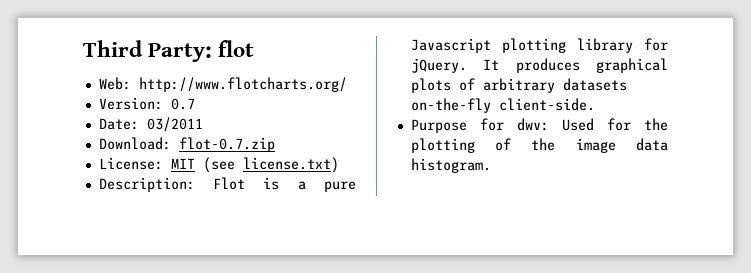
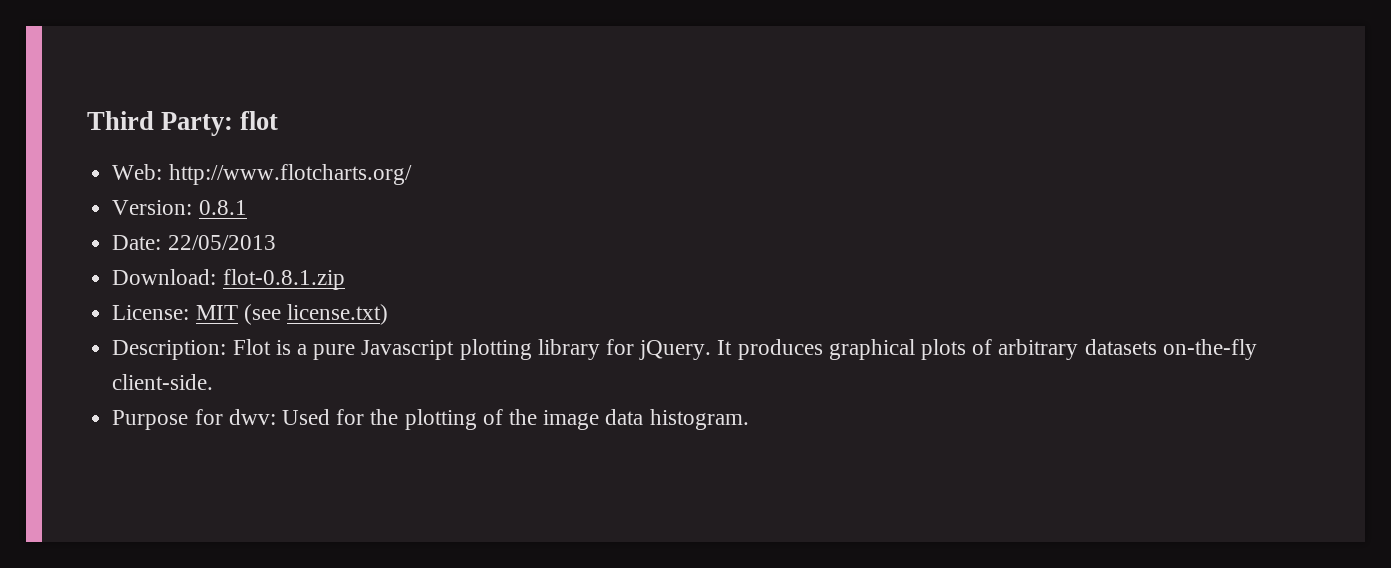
[170,98,195,110] 0.7 -> [198,200,247,215] 0.8.1
[146,117,203,132] 03/2011 -> [167,235,276,250] 22/05/2013
[178,137,275,152] flot-0.7.zip -> [222,269,345,290] flot-0.8.1.zip

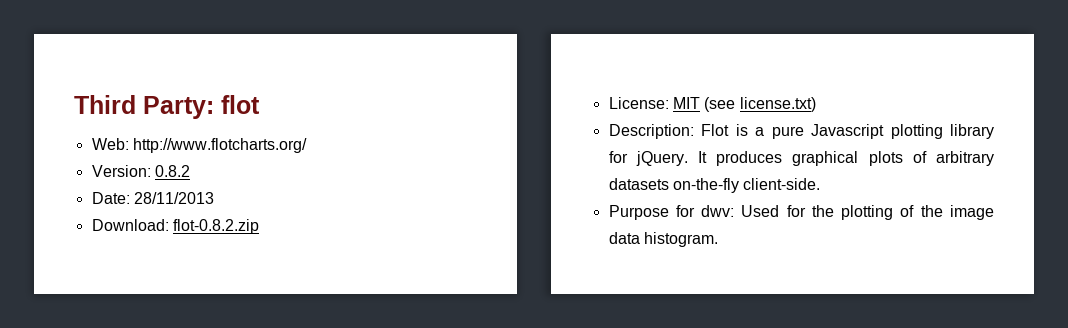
[198,200,247,215] 0.8.1 -> [154,165,190,177] 0.8.2
[167,235,276,250] 22/05/2013 -> [133,192,214,204] 28/11/2013
[222,269,345,290] flot-0.8.1.zip -> [172,219,259,234] flot-0.8.2.zip

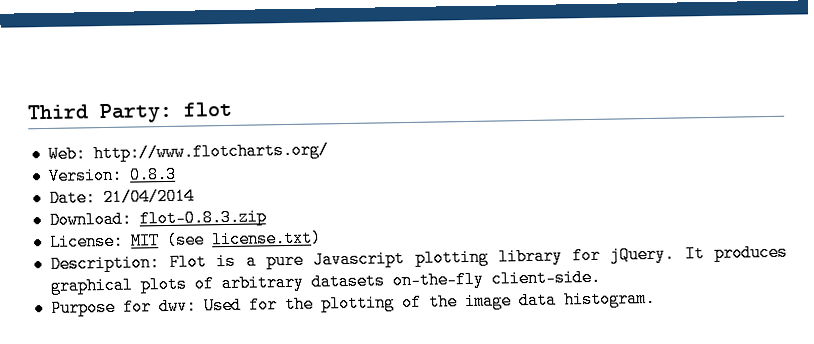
[154,165,190,177] 0.8.2 -> [128,165,177,184] 0.8.3
[133,192,214,204] 28/11/2013 -> [102,187,195,207] 21/04/2014
[172,219,259,234] flot-0.8.2.zip -> [138,208,267,228] flot-0.8.3.zip

